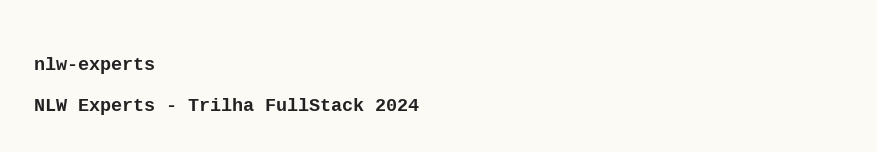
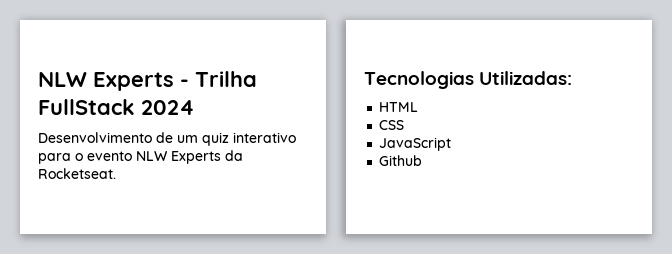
[34,57,155,74] nlw-experts // -> (38, 79) none
(419, 105) none -> [38,132,296,146] [38,150,243,164] [38,168,116,179] [364,71,573,89] [379,102,419,112] [379,120,405,130] [379,137,452,151] [379,155,423,166] // Desenvolvimento de um quiz interativo para o evento NLW Experts da Rocketseat. // Tecnologias Utilizadas: // HTML // CSS // JavaScript // Github

